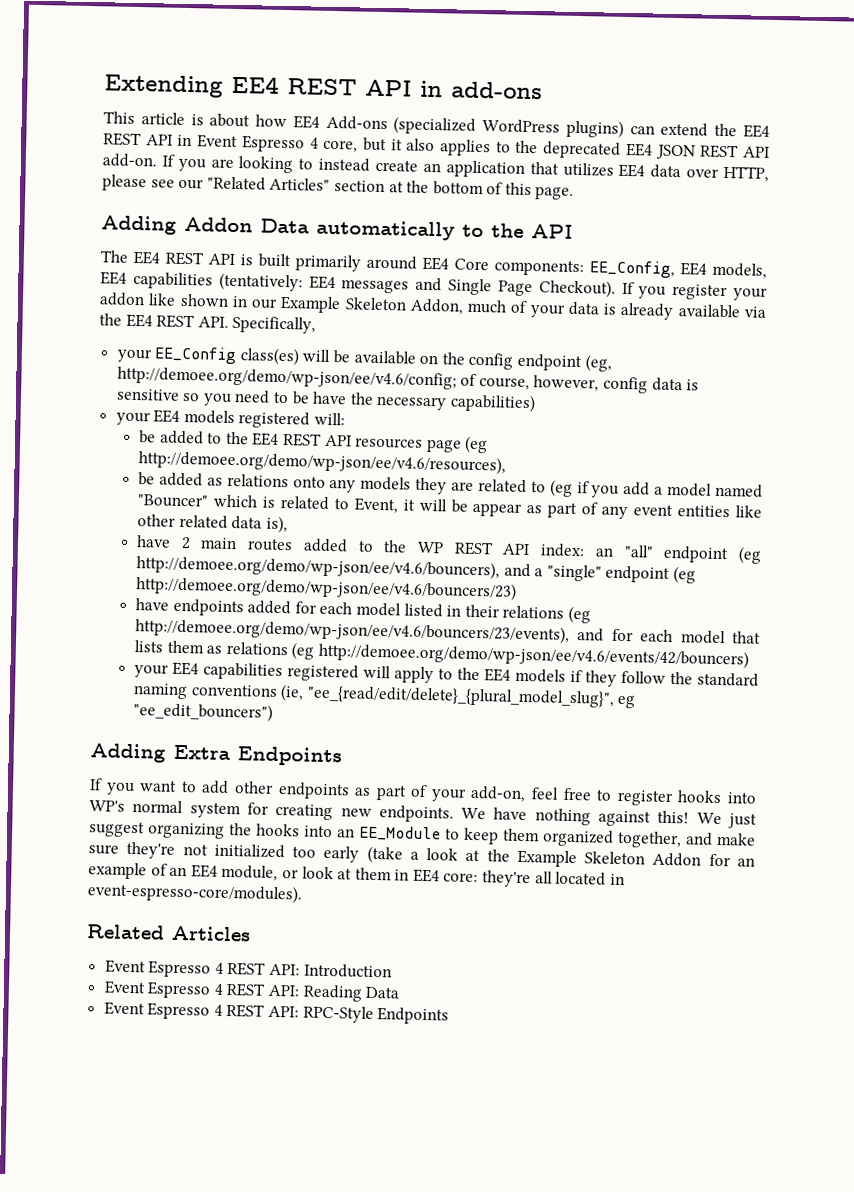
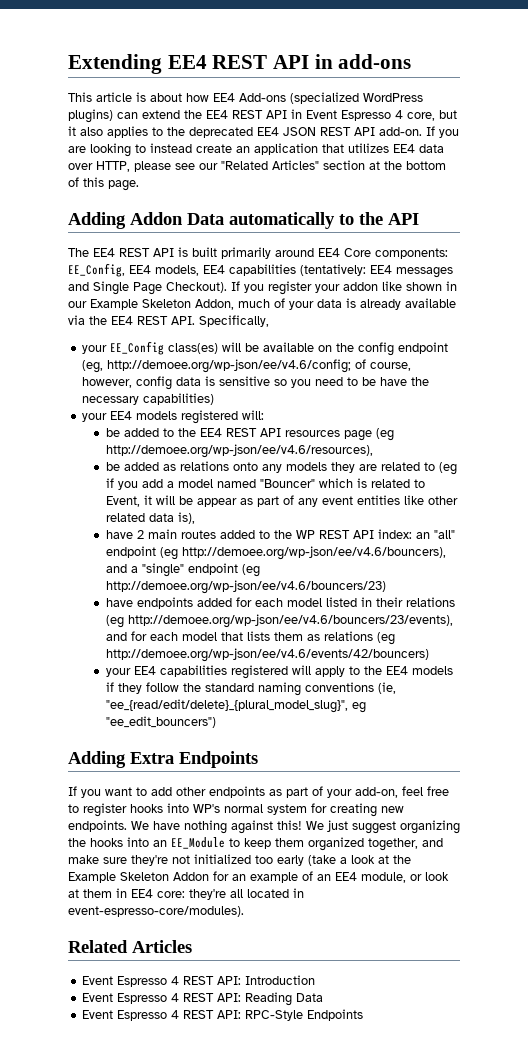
[116,366,457,390] http://demoee.org/demo/wp-json/ee/v4.6/config; -> [107,359,352,373] http://demoee.org/wp-json/ee/v4.6/config;
[138,450,507,475] http://demoee.org/demo/wp-json/ee/v4.6/resources), -> [105,444,373,458] http://demoee.org/wp-json/ee/v4.6/resources),
[136,555,501,580] http://demoee.org/demo/wp-json/ee/v4.6/bouncers), -> [181,546,446,560] http://demoee.org/wp-json/ee/v4.6/bouncers),
[135,576,518,601] http://demoee.org/demo/wp-json/ee/v4.6/bouncers/23) -> [105,580,386,594] http://demoee.org/wp-json/ee/v4.6/bouncers/23)
[135,618,571,644] http://demoee.org/demo/wp-json/ee/v4.6/bouncers/23/events), -> [127,614,453,628] http://demoee.org/wp-json/ee/v4.6/bouncers/23/events),
[318,642,750,669] http://demoee.org/demo/wp-json/ee/v4.6/events/42/bouncers) -> [105,648,429,662] http://demoee.org/wp-json/ee/v4.6/events/42/bouncers)

